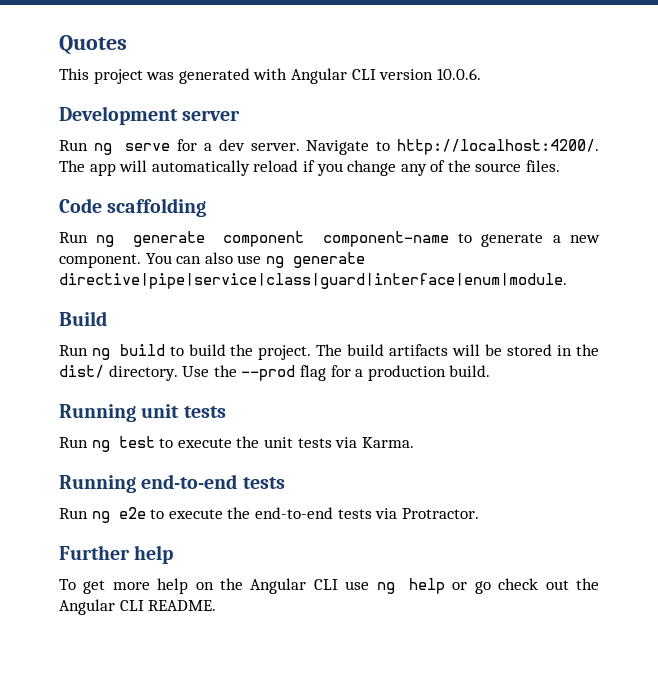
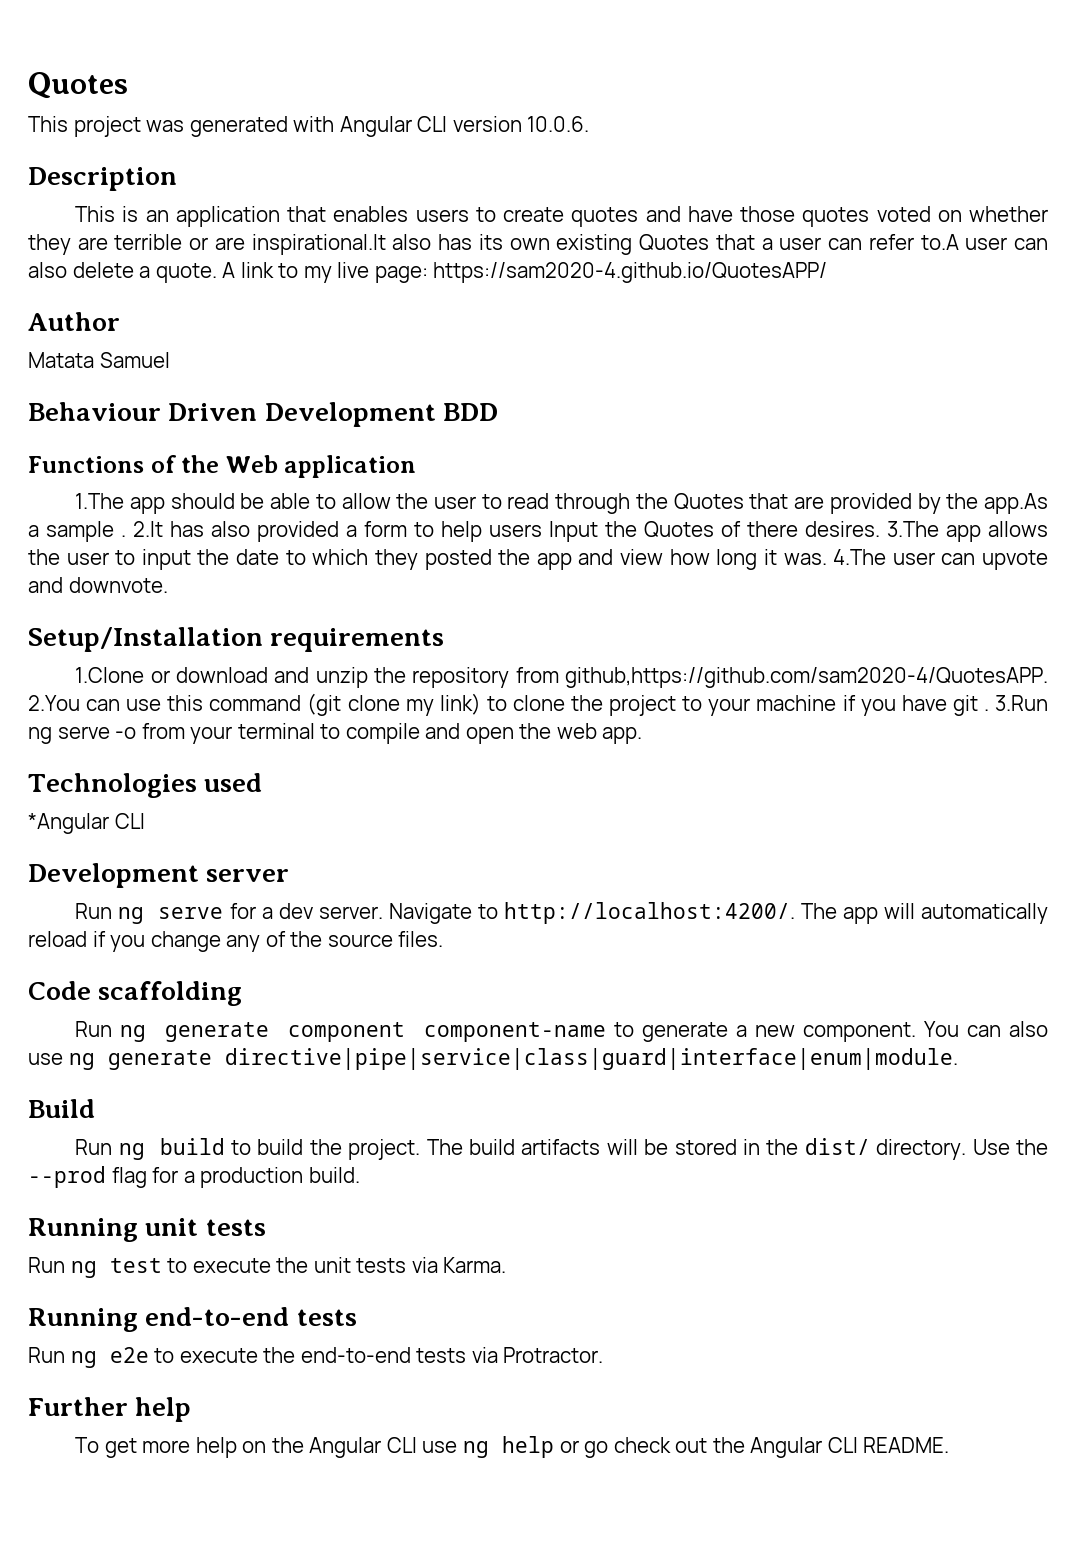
(481, 74) none -> [28,167,177,191] [75,206,1049,227] [28,234,1048,255] [28,262,828,283] [28,312,120,331] [28,352,170,368] [28,402,498,427] [28,455,417,478] [75,493,1048,514] [28,521,1048,542] [28,549,1048,570] [28,577,168,593] [28,627,445,652] [75,667,1048,688] [28,693,1048,716] [28,723,643,744] [28,773,263,798] [28,813,145,834] // Description // This is an application that enables users to create quotes and have those quotes voted on whether they are terrible or are inspirational.It also has its own existing Quotes that a user can refer to.A user can also delete a quote. A link to my live page: https://sam2020-4.github.io/QuotesAPP/ // Author // Matata Samuel // Behaviour Driven Development BDD // Functions of the Web application // 1.The app should be able to allow the user to read through the Quotes that are provided by the app.As a sample . 2.It has also provided a form to help users Input the Quotes of there desires. 3.The app allows the user to input the date to which they posted the app and view how long it was. 4.The user can upvote and downvote. // Setup/Installation requirements // 1.Clone or download and unzip the repository from github,https://github.com/sam2020-4/QuotesAPP. 2.You can use this command (git clone my link) to clone the project to your machine if you have git . 3.Run ng serve -o from your terminal to compile and open the web app. // Technologies used // *Angular CLI

